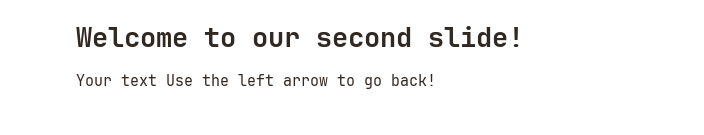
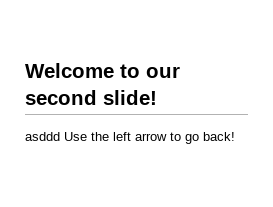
[76,74,157,86] Your text -> [25,132,60,141] asddd

